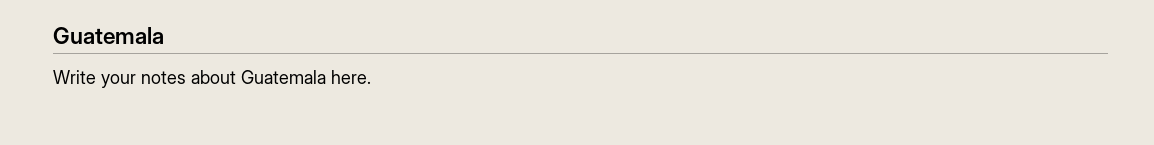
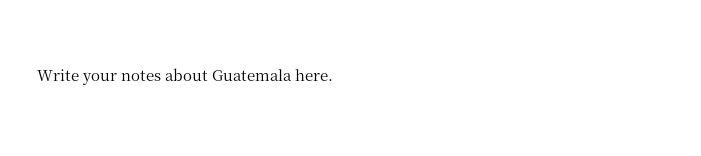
[53,27,164,44] Guatemala // -> (37, 75) none

